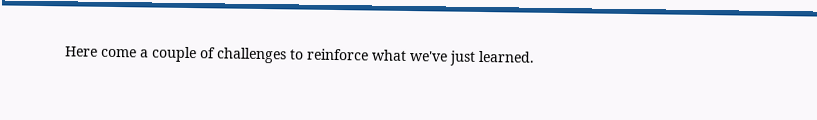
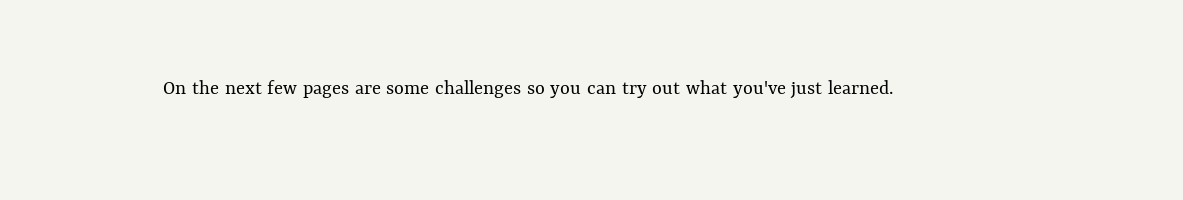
[65,46,448,64] Here come a couple of challenges to reinforce what we've -> [163,80,786,98] On the next few pages are some challenges so you can try out what you've

